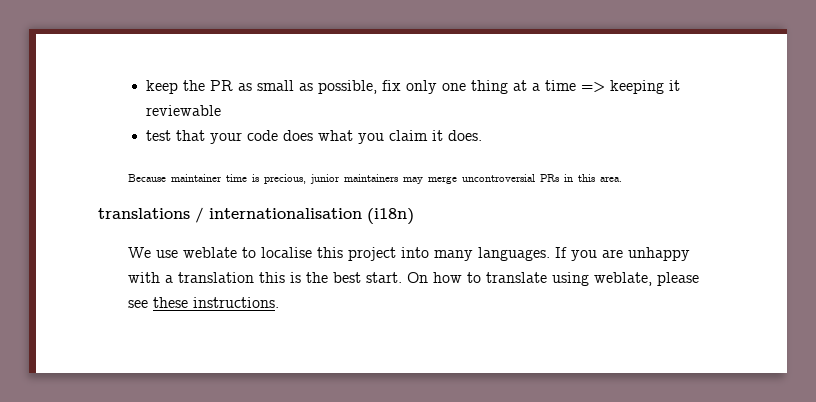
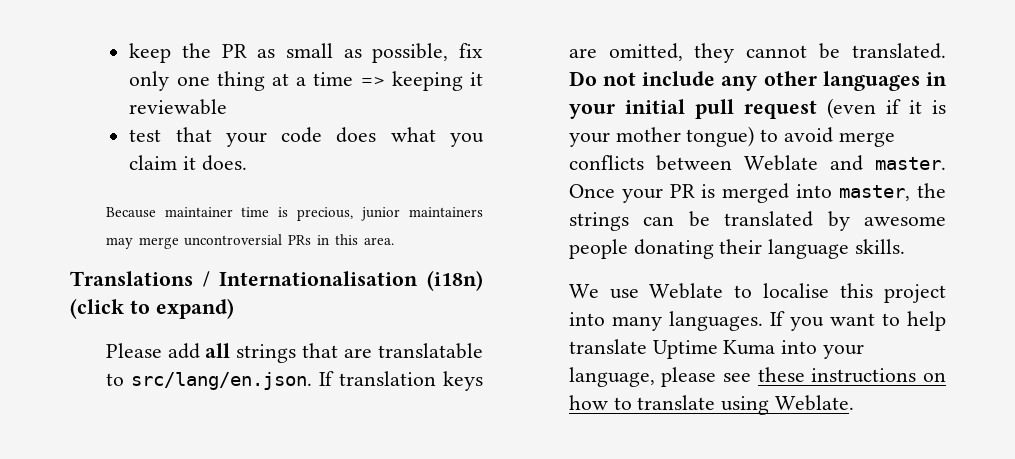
[98,207,414,225] translations / internationalisation (i18n) -> [70,270,483,291] [70,298,234,319] [105,343,483,363] [105,371,483,391] [568,43,946,63] [568,71,947,91] [568,98,947,119] [568,126,895,147] [568,155,946,171] [568,183,946,203] [568,211,946,231] [568,239,905,259] Translations / Internationalisation (i18n) (click to expand) // Please add all strings that are translatable to src/lang/en.json. If translation keys are omitted, they cannot be translated. Do not include any other languages in your initial pull request (even if it is your mother tongue) to avoid merge conflicts between Weblate and master. Once your PR is merged into master, the strings can be translated by awesome people donating their language skills.
[183,247,238,258] weblate -> [649,283,724,299] Weblate
[602,247,691,261] [128,272,700,286] [128,297,280,308] are unhappy with a translation this is the best start. On how to translate using weblate, please see these instructions. -> [829,311,947,331] [568,339,864,359] [568,367,946,387] [568,395,854,415] want to help translate Uptime Kuma into your language, please see these instructions on how to translate using Weblate.

